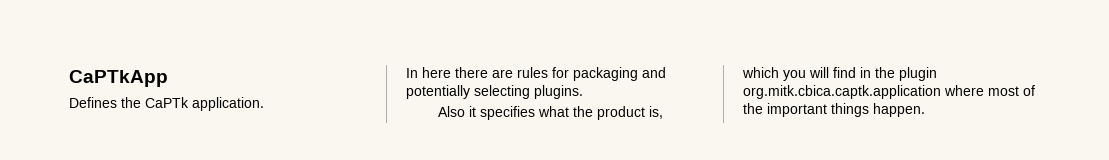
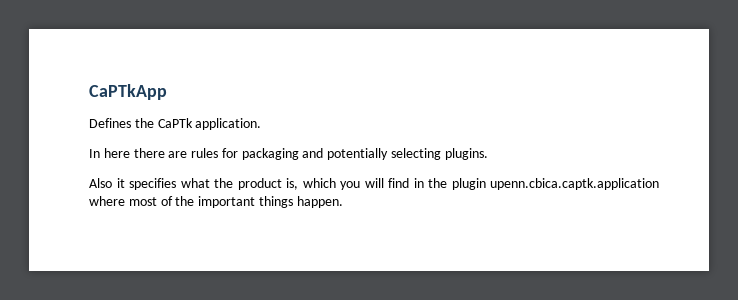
[743,85,941,99] org.mitk.cbica.captk.application -> [490,178,659,190] upenn.cbica.captk.application

